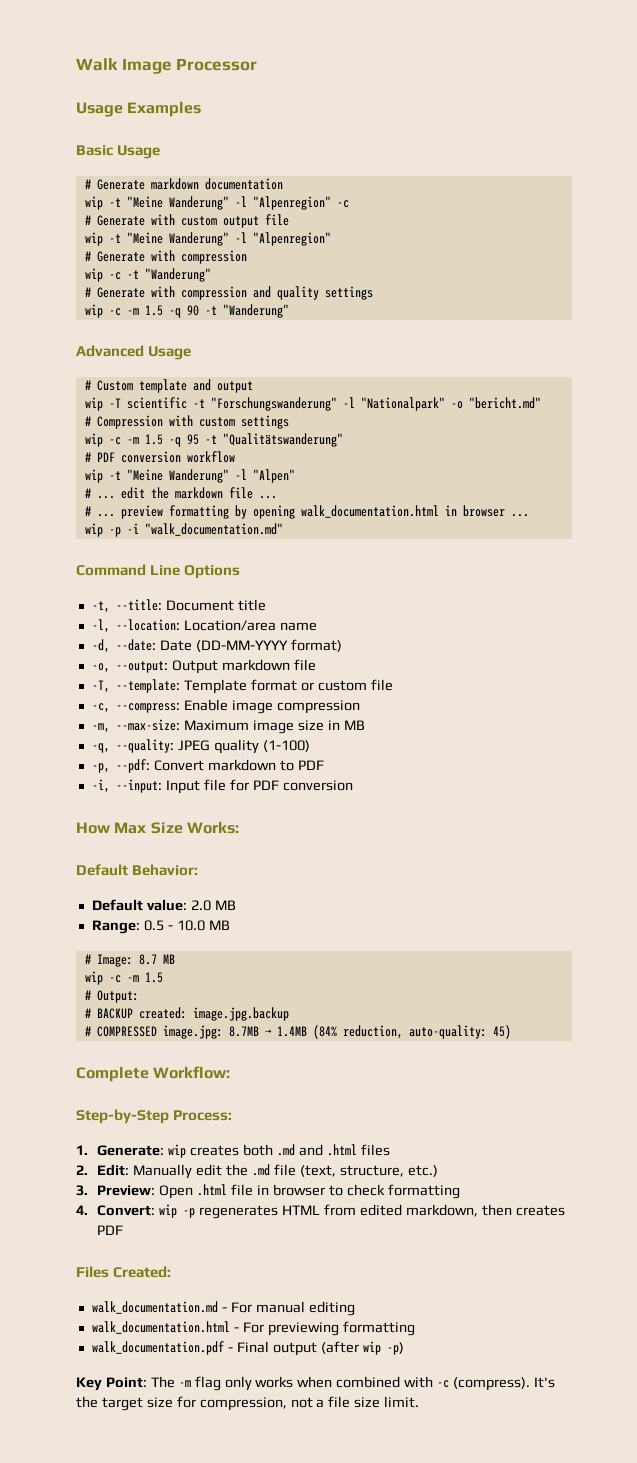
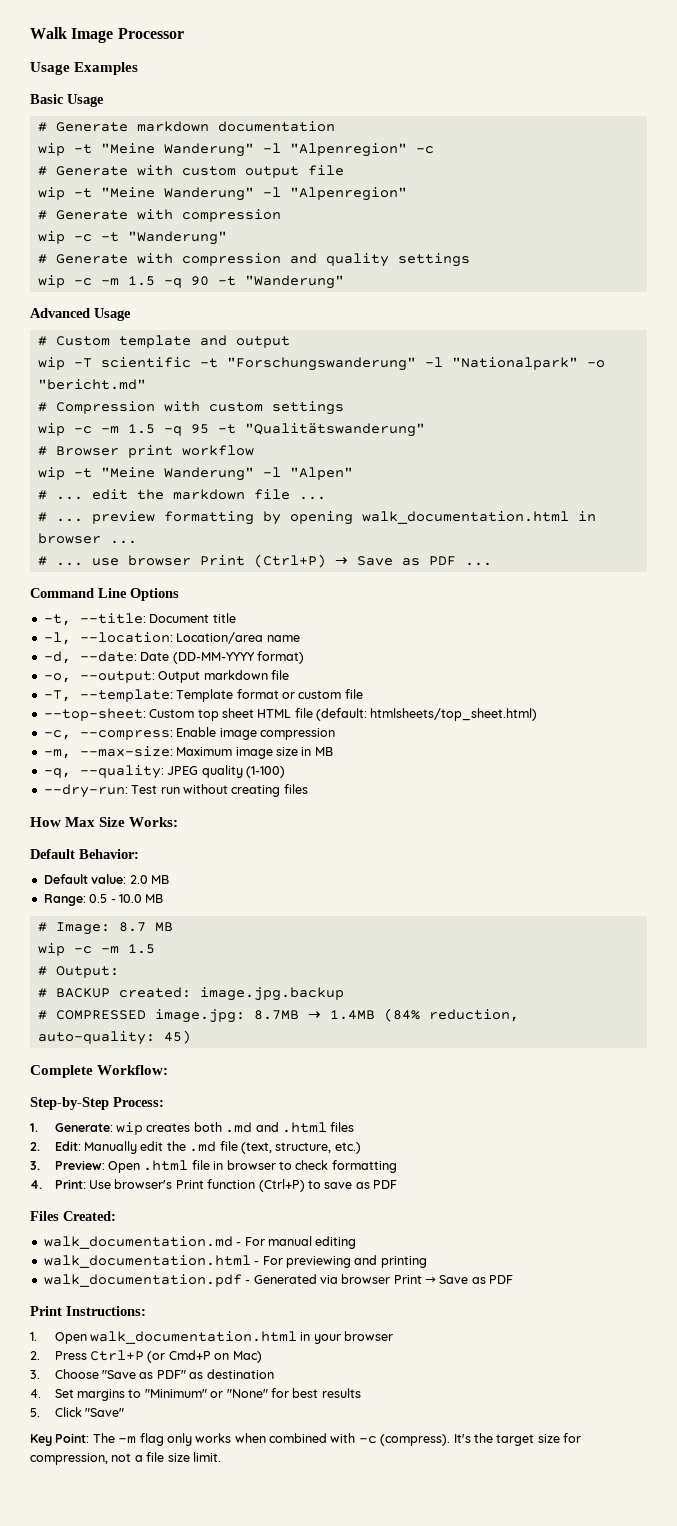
[96,451,181,463] PDF conversion -> [55,445,173,458] Browser print
[84,523,283,537] wip -p -i "walk_documentation.md" -> [37,554,492,568] # ... use browser Print (Ctrl+P) → Save as PDF ...
(393, 685) none -> [43,708,538,721] // --top-sheet: Custom top sheet HTML file (default: htmlsheets/top_sheet.html)
[91,759,324,773] [91,779,353,794] -p, --pdf: Convert markdown to PDF // -i, --input: Input file for PDF conversion -> [43,784,308,798] --dry-run: Test run without creating files
[97,1204,565,1219] Convert: wip -p regenerates HTML from edited markdown, then creates -> [54,1179,370,1192] Print: Use browser's Print function (Ctrl+P) to save as
[342,1321,415,1336] formatting -> [354,1255,427,1268] and printing
[236,1341,404,1356] Final output (after wip -p) -> [253,1274,514,1284] [30,1306,146,1316] [30,1331,394,1344] [30,1350,262,1363] [30,1369,274,1379] [30,1388,361,1401] [30,1407,125,1417] Generated via browser Print → Save as PDF // Print Instructions: // 1. Open walk_documentation.html in your browser // 2. Press Ctrl+P (or Cmd+P on Mac) // 3. Choose "Save as PDF" as destination // 4. Set margins to "Minimum" or "None" for best results // 5. Click "Save"

